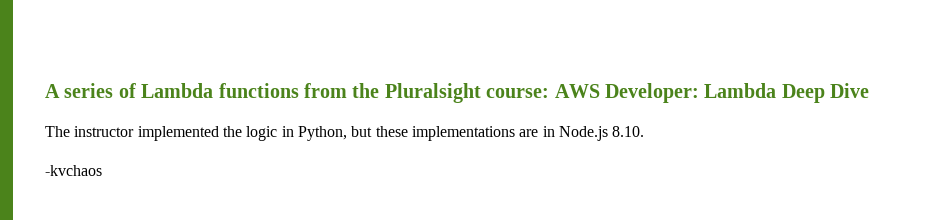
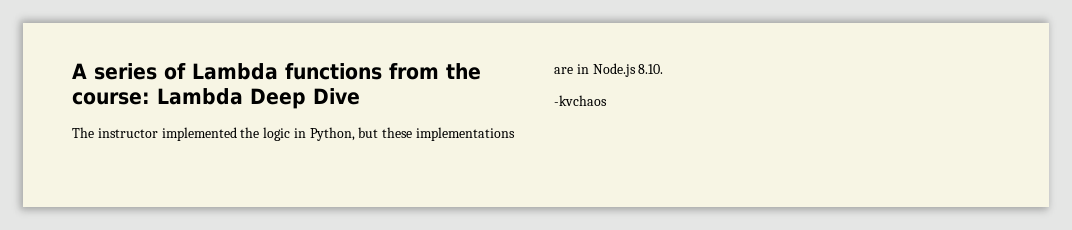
[384,83,699,103] Pluralsight course: AWS Developer: -> [72,92,150,105] course:

